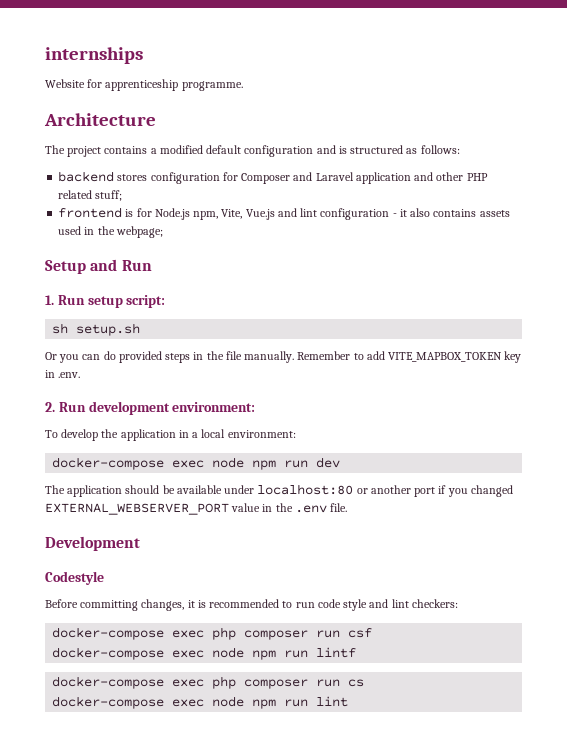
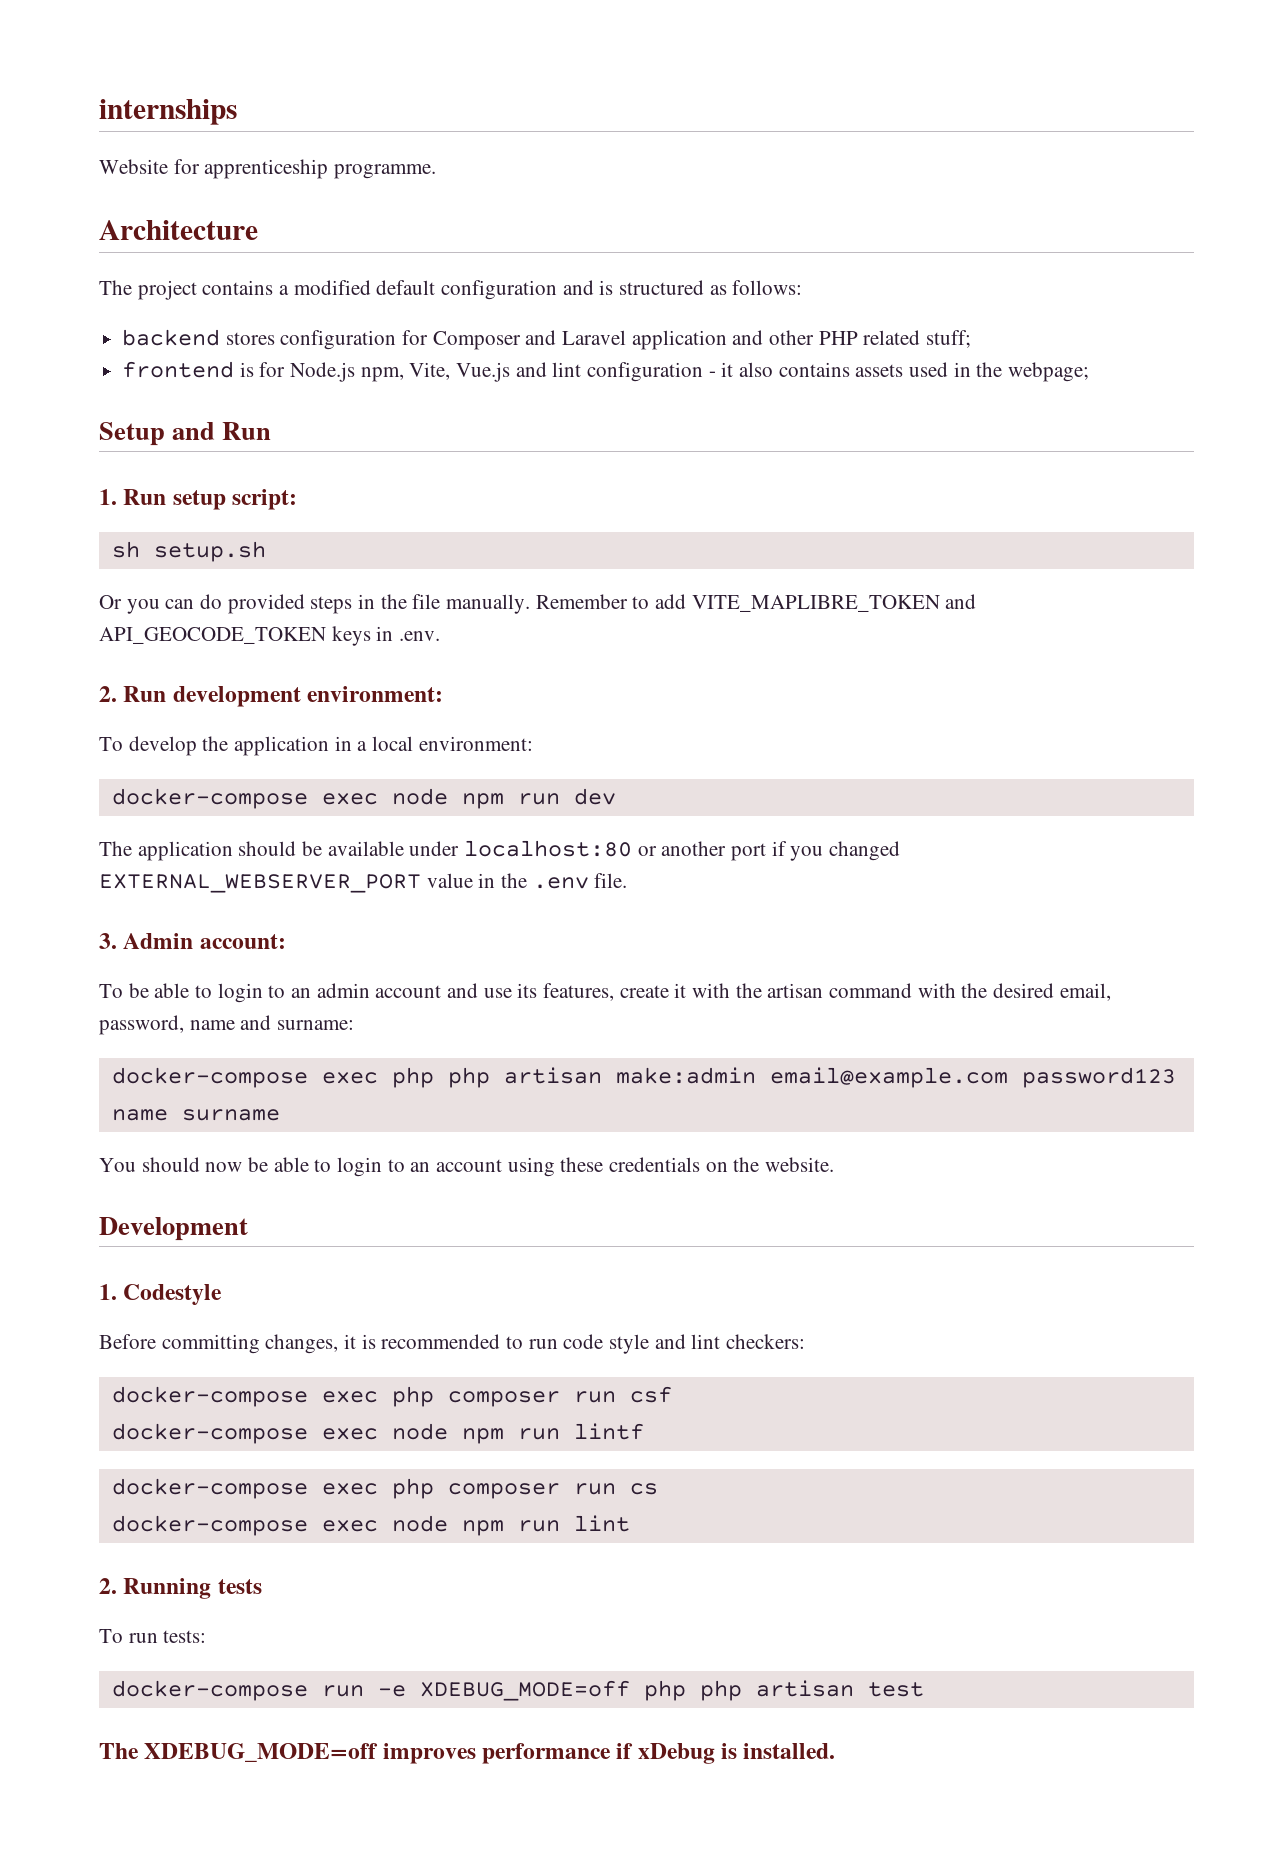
[388,351,522,363] VITE_MAPBOX_TOKEN key -> [691,594,977,612] [99,626,371,646] VITE_MAPLIBRE_TOKEN and API_GEOCODE_TOKEN keys
(348, 507) none -> [99,933,286,949] [99,983,1111,1003] [99,1015,355,1035] [111,1067,1176,1088] [111,1109,280,1121] [99,1157,835,1177] // 3. Admin account: // To be able to login to an admin account and use its features, create it with the artisan command with the desired email, password, name and surname: // docker-compose exec php php artisan make:admin email@example.com password123 name surname // You should now be able to login to an account using these credentials on the website.
(140, 543) none -> [99,1284,117,1300] 1.
(349, 701) none -> [99,1578,262,1599] [99,1629,207,1643] [111,1680,924,1701] [99,1743,836,1764] // 2. Running tests // To run tests: // docker-compose run -e XDEBUG_MODE=off php php artisan test // The XDEBUG_MODE=off improves performance if xDebug is installed.

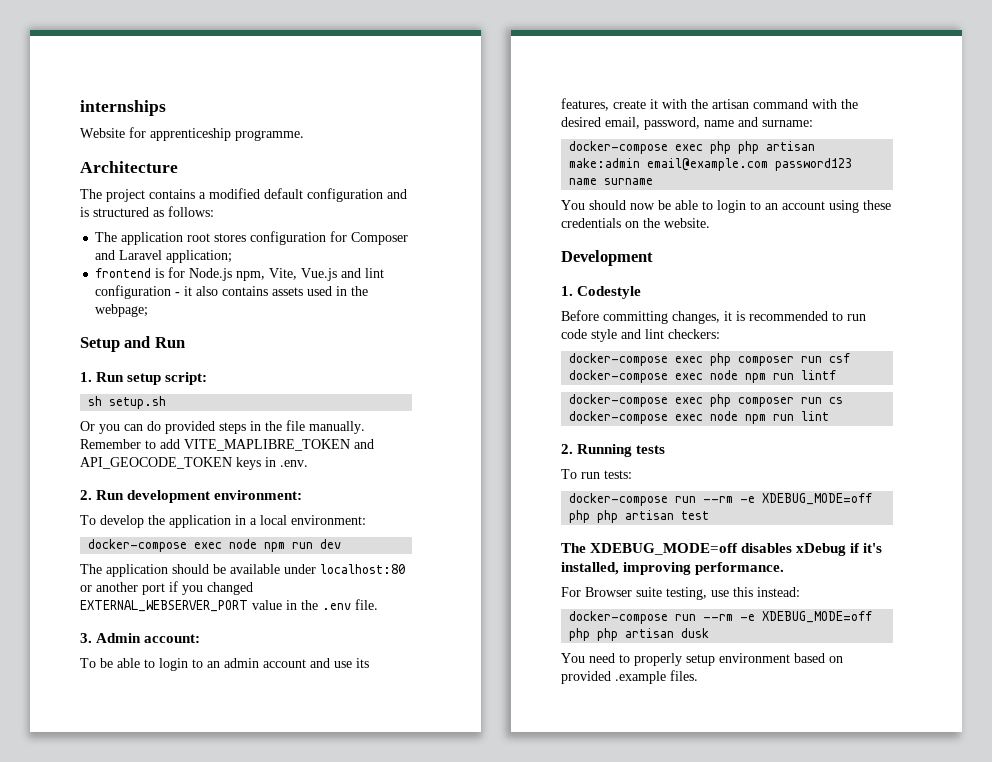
[122,329,221,346] backend -> [95,232,211,245] The application root
[631,330,972,350] application and other PHP related stuff; -> [166,250,233,263] application;
(364, 1691) none -> [703,496,734,503] --rm
[382,1743,836,1764] improves performance if xDebug is installed. -> [741,543,883,556] [561,562,785,575] [561,587,800,600] [569,611,873,624] [569,628,710,641] [561,653,843,666] [561,670,698,684] disables xDebug if it's installed, improving performance. // For Browser suite testing, use this instead: // docker-compose run --rm -e XDEBUG_MODE=off php php artisan dusk // You need to properly setup environment based on provided .example files.

